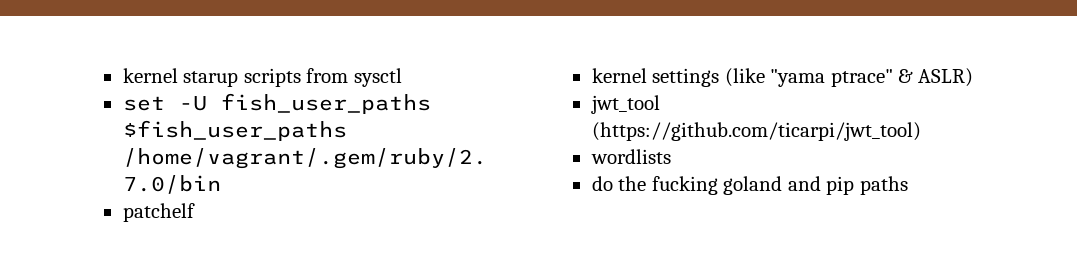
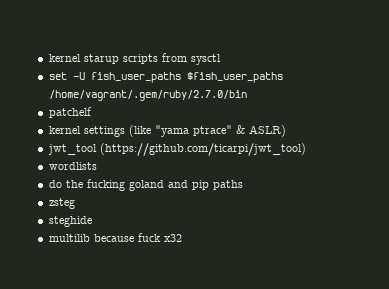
(908, 185) none -> [48,198,75,209] [48,216,92,227] [48,233,182,242] // zsteg // steghide // multilib because fuck x32

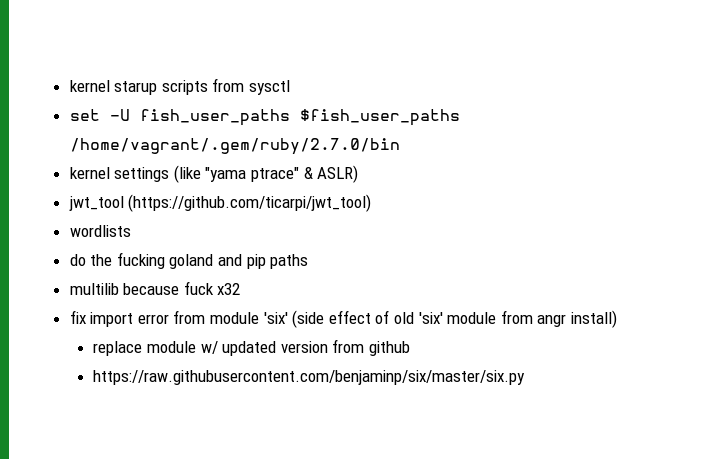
[48,107,92,118] // patchelf -> (400, 146) none
[48,198,75,209] [48,216,92,227] // zsteg // steghide -> (309, 261) none
(182, 238) none -> [69,310,617,328] [93,339,410,356] [93,370,526,385] // fix import error from module 'six' (side effect of old 'six' module from angr install) // replace module w/ updated version from github // https://raw.githubusercontent.com/benjaminp/six/master/six.py

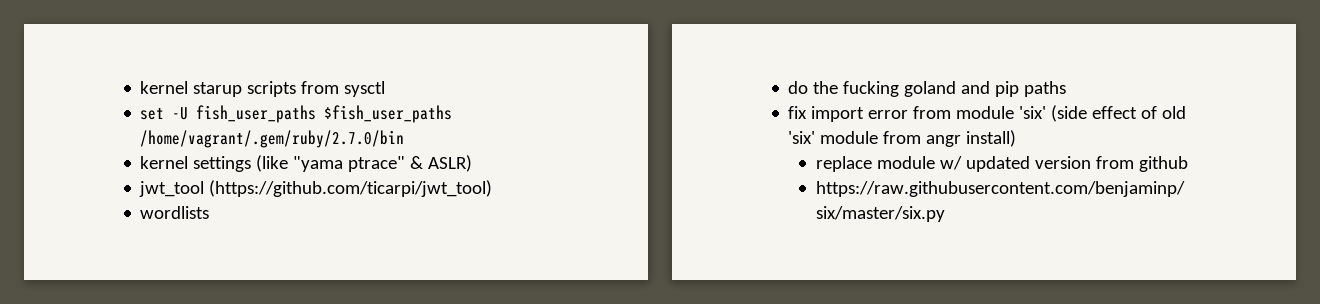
[69,281,241,295] // multilib because fuck x32 -> (1067, 89) none

